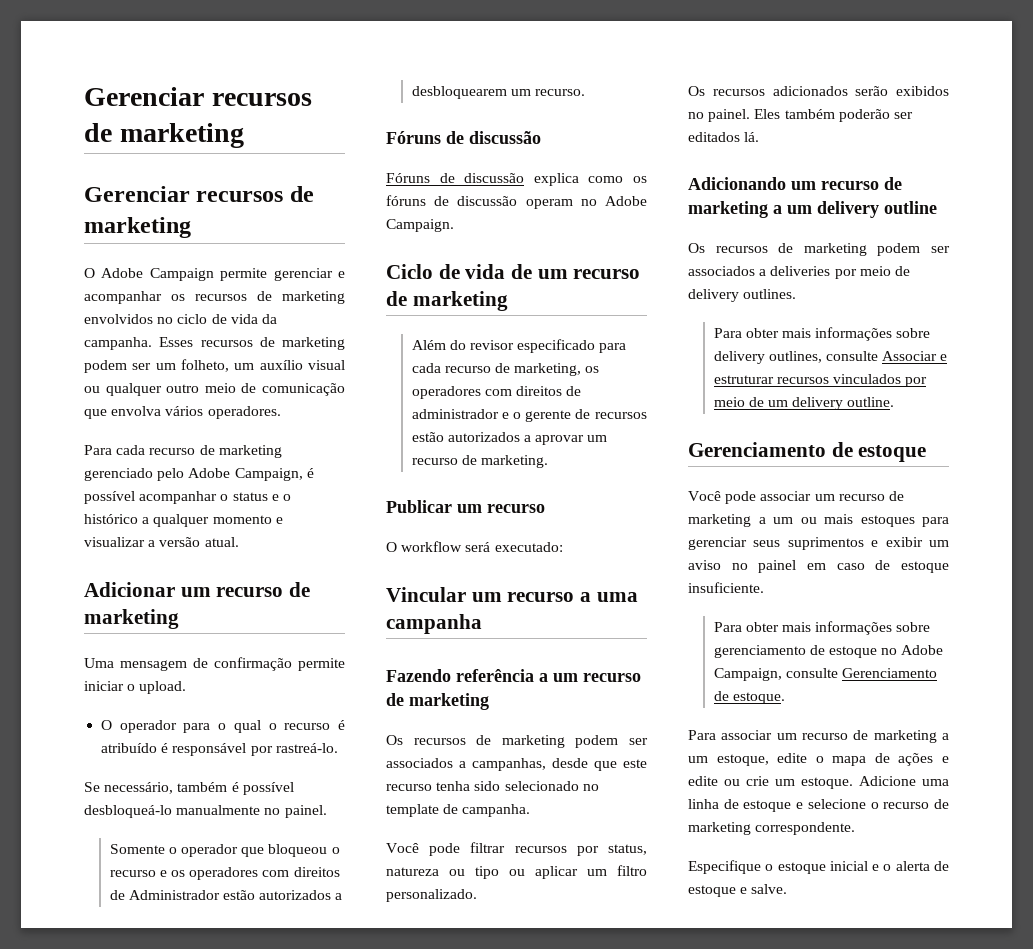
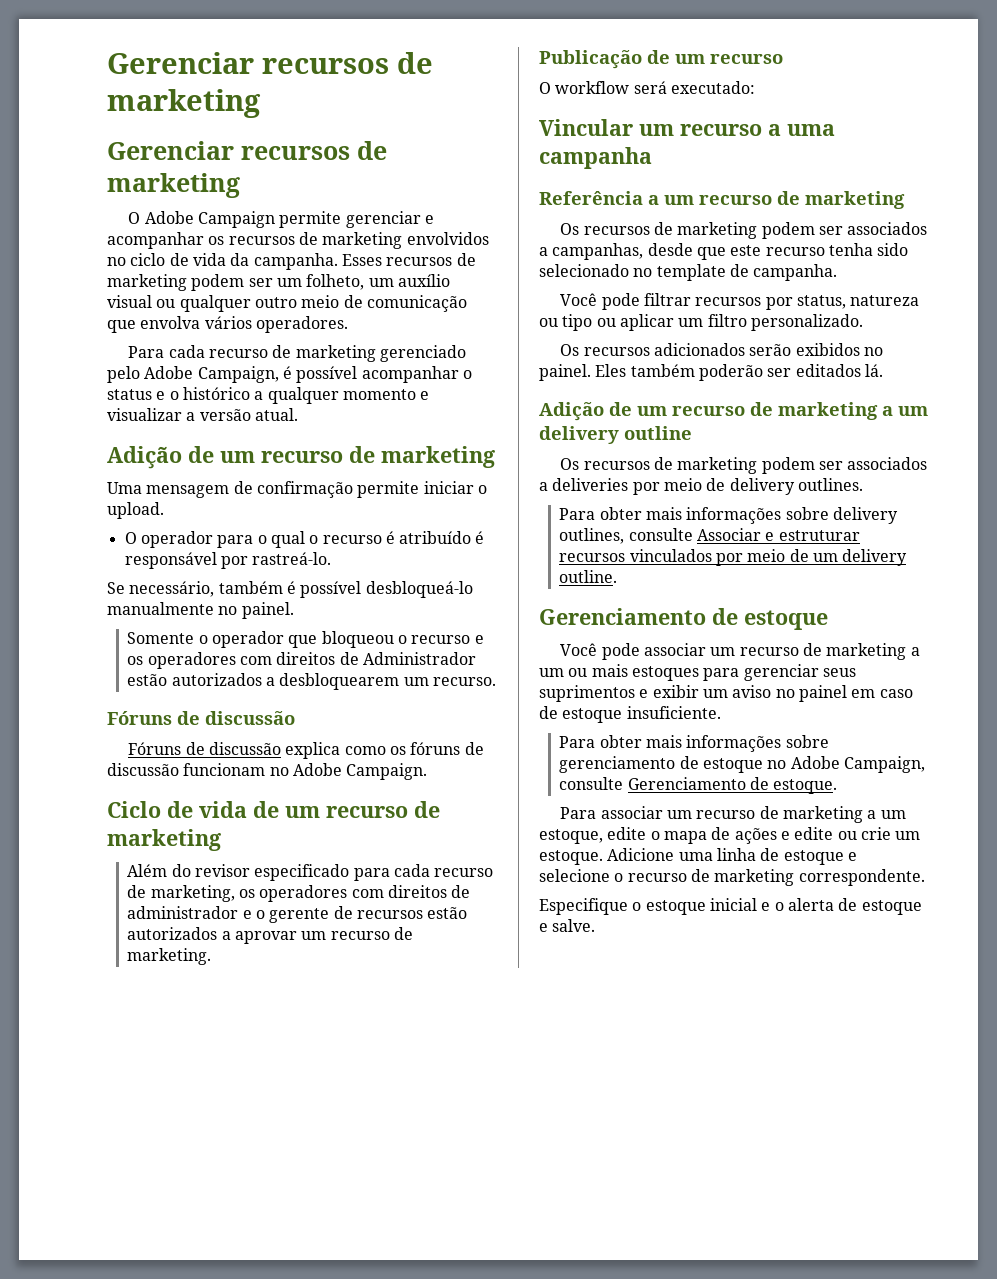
[84,582,175,597] Adicionar -> [107,446,214,469] Adição de
[525,199,573,209] operam -> [183,763,266,776] funcionam
[386,500,452,513] Publicar -> [539,50,670,69] Publicação de
[386,669,534,682] Fazendo referência -> [539,191,643,205] Referência
[688,177,786,190] Adicionando -> [539,402,632,421] Adição de

